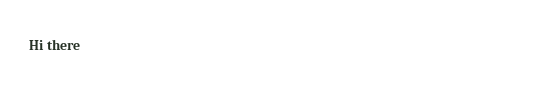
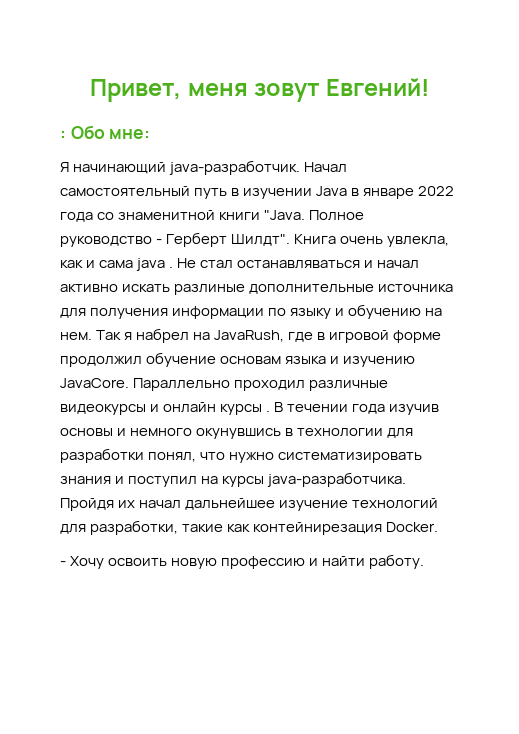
[29,39,80,50] Hi there -> [90,78,429,102] [60,125,151,139] [60,160,348,175] [60,186,455,199] [60,210,365,222] [60,232,450,247] [60,258,420,271] [60,284,454,295] [60,304,443,319] [60,328,442,343] [60,352,416,367] [60,378,389,391] [60,402,440,415] [60,428,414,439] [60,448,423,463] [60,472,407,487] [60,498,439,511] [60,520,439,535] [60,554,425,569] Привет, меня зовут Евгений! // : Обо мне: // Я начинающий java-разработчик. Начал самостоятельный путь в изучении Java в январе 2022 года со знаменитной книги "Java. Полное руководство - Герберт Шилдт". Книга очень увлекла, как и сама java . Не стал останавляваться и начал активно искать разлиные дополнительные источника для получения информации по языку и обучению на нем. Так я набрел на JavaRush, где в игровой форме продолжил обучение основам языка и изучению JavaCore. Параллельно проходил различные видеокурсы и онлайн курсы . В течении года изучив основы и немного окунувшись в технологии для разработки понял, что нужно систематизировать знания и поступил на курсы java-разработчика. Пройдя их начал дальнейшее изучение технологий для разработки, такие как контейнирезация Docker. // - Хочу освоить новую профессию и найти работу.

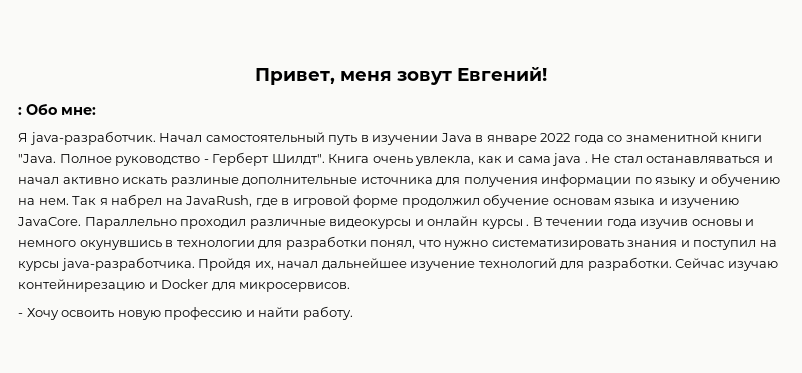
[73,162,167,174] начинающий -> (28, 137) none
[118,500,136,508] их -> [254,261,274,270] их,
[90,520,439,535] разработки, такие как контейнирезация Docker. -> [587,257,778,271] [18,279,351,292] разработки. Сейчас изучаю контейнирезацию и Docker для микросервисов.

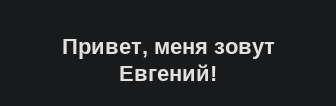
[18,103,96,115] [18,131,763,145] [18,152,773,166] [18,173,781,187] [18,194,740,208] [17,216,755,229] [18,236,777,250] [18,257,778,271] [18,279,351,292] [18,306,353,320] // : Обо мне: // Я java-разработчик. Начал самостоятельный путь в изучении Java в январе 2022 года со знаменитной книги "Java. Полное руководство - Герберт Шилдт". Книга очень увлекла, как и сама java . Не стал останавляваться и начал активно искать разлиные дополнительные источника для получения информации по языку и обучению на нем. Так я набрел на JavaRush, где в игровой форме продолжил обучение основам языка и изучению JavaCore. Параллельно проходил различные видеокурсы и онлайн курсы . В течении года изучив основы и немного окунувшись в технологии для разработки понял, что нужно систематизировать знания и поступил на курсы java-разработчика. Пройдя их, начал дальнейшее изучение технологий для разработки. Сейчас изучаю контейнирезацию и Docker для микросервисов. // - Хочу освоить новую профессию и найти работу. -> (217, 72) none

